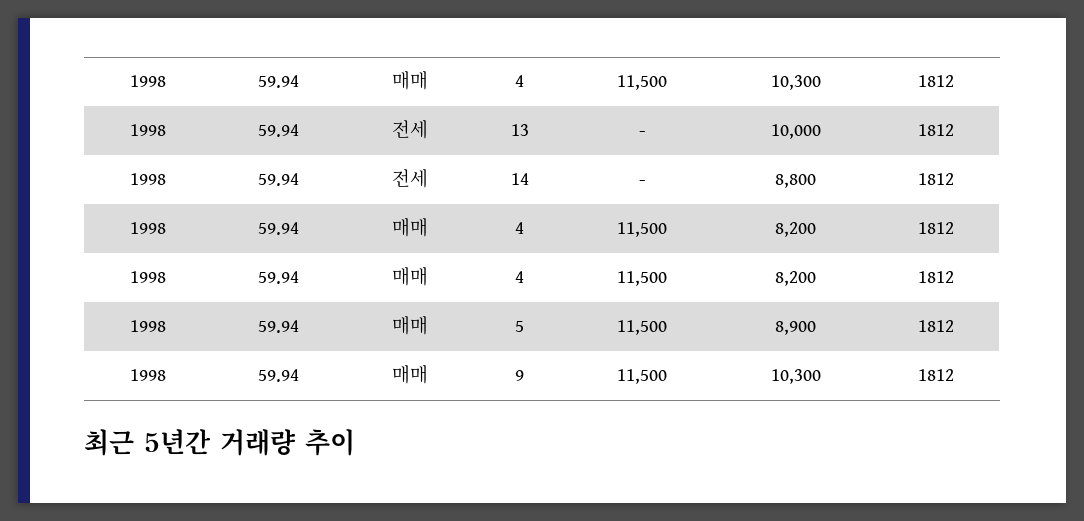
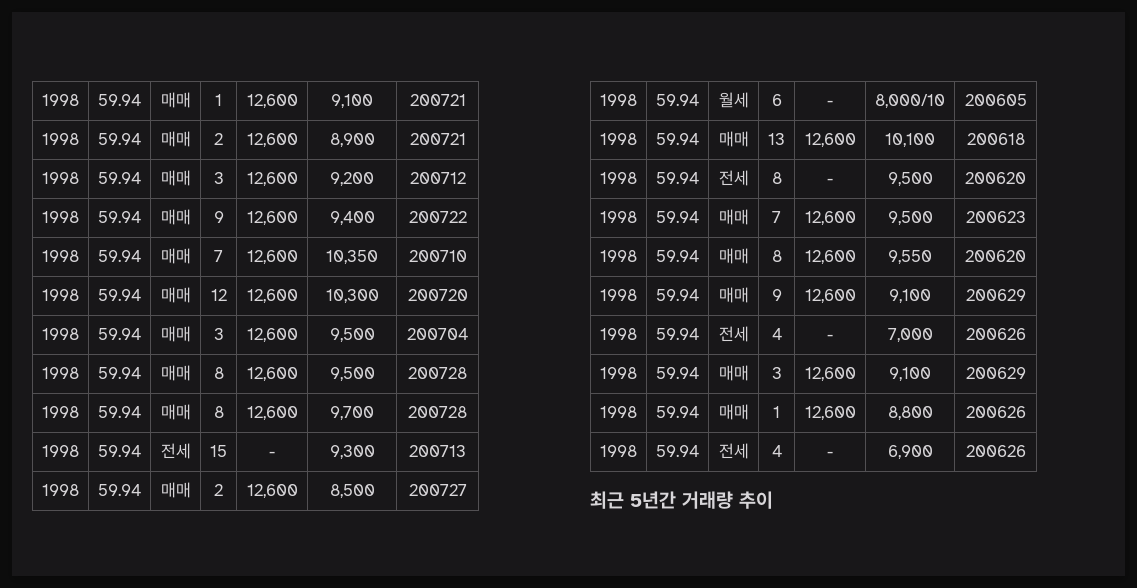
[129,75,166,87] [258,75,299,88] [392,71,428,90] [515,75,524,87] [617,75,667,90] [770,75,821,90] [918,75,954,87] [129,124,166,136] [258,124,299,137] [392,120,428,139] [510,124,529,136] [638,131,646,136] [770,124,821,139] [918,124,954,136] [129,173,166,185] [258,173,299,186] [392,169,428,188] [510,173,529,185] [638,180,646,185] [775,174,816,188] [918,173,954,185] [129,222,166,234] [258,222,299,235] [392,218,428,237] [515,222,524,234] [617,222,667,237] [775,222,816,237] [918,222,954,234] [129,271,166,283] [258,271,299,284] [392,267,428,286] [515,271,524,283] [617,271,667,286] [775,271,816,286] [918,271,954,283] [129,320,166,332] [258,320,299,333] [392,316,428,335] [515,321,524,332] [617,320,667,335] [775,321,816,335] [918,320,954,332] [129,369,166,381] [258,369,299,382] [392,365,428,384] [515,370,524,381] [617,369,667,384] [770,369,821,384] [918,369,954,381] 1998 | 59.94 | 매매 | 4 | 11,500 | 10,300 | 1812 // 1998 | 59.94 | 전세 | 13 | - | 10,000 | 1812 // 1998 | 59.94 | 전세 | 14 | - | 8,800 | 1812 // 1998 | 59.94 | 매매 | 4 | 11,500 | 8,200 | 1812 // 1998 | 59.94 | 매매 | 4 | 11,500 | 8,200 | 1812 // 1998 | 59.94 | 매매 | 5 | 11,500 | 8,900 | 1812 // 1998 | 59.94 | 매매 | 9 | 11,500 | 10,300 | 1812 -> [42,94,79,106] [98,94,141,106] [160,92,191,108] [215,94,222,106] [246,94,298,108] [331,94,373,108] [409,94,466,106] [42,133,79,145] [98,133,141,145] [160,131,191,147] [214,133,223,145] [246,133,298,147] [329,133,375,147] [409,133,466,145] [42,172,79,184] [98,172,141,184] [160,170,191,186] [213,172,224,184] [246,172,298,186] [330,172,374,186] [409,172,466,184] [42,211,79,223] [98,211,141,223] [160,209,191,225] [213,211,224,223] [246,211,298,225] [329,211,375,225] [408,211,467,223] [42,250,79,262] [98,250,141,262] [160,248,191,264] [214,250,223,262] [246,250,298,264] [326,250,378,264] [408,250,467,262] [42,289,79,301] [98,289,141,301] [160,287,191,303] [210,289,227,301] [246,289,298,303] [325,289,379,303] [407,289,468,301] [42,328,79,340] [98,328,141,340] [160,326,191,342] [213,328,224,340] [246,328,298,342] [329,328,375,342] [407,328,468,340] [42,367,79,379] [98,367,141,379] [160,365,191,381] [213,367,224,379] [246,367,298,381] [329,367,375,381] [408,367,467,379] [42,406,79,418] [98,406,141,418] [160,404,191,420] [213,406,224,418] [246,406,298,420] [330,406,374,420] [408,406,467,418] [42,445,79,457] [98,445,141,457] [160,443,191,459] [210,445,227,457] [269,451,275,457] [329,445,375,459] [409,445,466,457] [42,484,79,496] [98,484,141,496] [160,482,191,498] [214,484,223,496] [246,484,298,498] [329,484,375,498] [408,484,467,496] [600,94,637,106] [656,94,699,106] [718,92,749,108] [771,94,782,106] [827,100,833,106] [875,94,945,108] [964,94,1027,106] [600,133,637,145] [656,133,699,145] [718,131,749,147] [768,133,785,145] [804,133,856,147] [885,133,935,147] [966,133,1025,145] [600,172,637,184] [656,172,699,184] [718,170,749,186] [771,172,782,184] [827,178,833,184] [887,172,933,186] [965,172,1026,184] [600,211,637,223] [656,211,699,223] [718,209,749,225] [772,211,781,223] [804,211,856,225] [887,211,933,225] [965,211,1026,223] [600,250,637,262] [656,250,699,262] [718,248,749,264] [771,250,782,262] [804,250,856,264] [888,250,932,264] [965,250,1026,262] [600,289,637,301] [656,289,699,301] [718,287,749,303] [771,289,782,301] [804,289,856,303] [889,289,931,303] [965,289,1026,301] [600,328,637,340] [656,328,699,340] [718,326,749,342] [771,328,782,340] [827,334,833,340] [887,328,933,342] [965,328,1026,340] [600,367,637,379] [656,367,699,379] [718,365,749,381] [771,367,782,379] [804,367,856,381] [889,367,931,381] [965,367,1026,379] [600,406,637,418] [656,406,699,418] [718,404,749,420] [773,406,780,418] [804,406,856,420] [887,406,933,420] [965,406,1026,418] [600,445,637,457] [656,445,699,457] [718,443,749,459] [771,445,782,457] [827,451,833,457] [887,445,933,459] [965,445,1026,457] 1998 | 59.94 | 매매 | 1 | 12,600 | 9,100 | 200721 // 1998 | 59.94 | 매매 | 2 | 12,600 | 8,900 | 200721 // 1998 | 59.94 | 매매 | 3 | 12,600 | 9,200 | 200712 // 1998 | 59.94 | 매매 | 9 | 12,600 | 9,400 | 200722 // 1998 | 59.94 | 매매 | 7 | 12,600 | 10,350 | 200710 // 1998 | 59.94 | 매매 | 12 | 12,600 | 10,300 | 200720 // 1998 | 59.94 | 매매 | 3 | 12,600 | 9,500 | 200704 // 1998 | 59.94 | 매매 | 8 | 12,600 | 9,500 | 200728 // 1998 | 59.94 | 매매 | 8 | 12,600 | 9,700 | 200728 // 1998 | 59.94 | 전세 | 15 | - | 9,300 | 200713 // 1998 | 59.94 | 매매 | 2 | 12,600 | 8,500 | 200727 // 1998 | 59.94 | 월세 | 6 | - | 8,000/10 | 200605 // 1998 | 59.94 | 매매 | 13 | 12,600 | 10,100 | 200618 // 1998 | 59.94 | 전세 | 8 | - | 9,500 | 200620 // 1998 | 59.94 | 매매 | 7 | 12,600 | 9,500 | 200623 // 1998 | 59.94 | 매매 | 8 | 12,600 | 9,550 | 200620 // 1998 | 59.94 | 매매 | 9 | 12,600 | 9,100 | 200629 // 1998 | 59.94 | 전세 | 4 | - | 7,000 | 200626 // 1998 | 59.94 | 매매 | 3 | 12,600 | 9,100 | 200629 // 1998 | 59.94 | 매매 | 1 | 12,600 | 8,800 | 200626 // 1998 | 59.94 | 전세 | 4 | - | 6,900 | 200626

